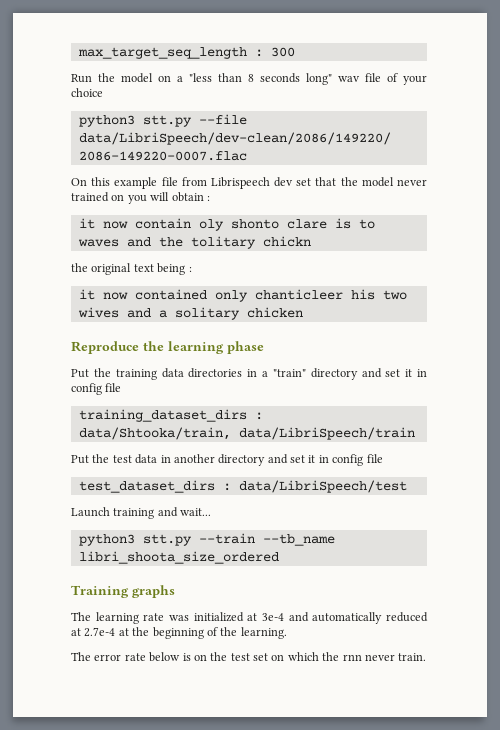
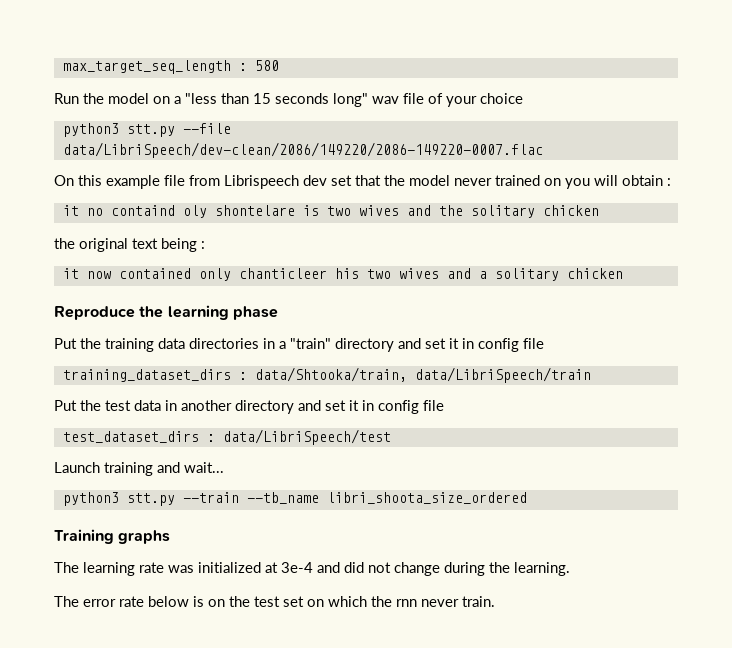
[270,47,295,57] 300 -> [254,60,279,71] 580
[248,74,254,82] 8 -> [253,93,271,104] 15
[102,218,375,231] [77,236,311,249] now contain oly shonto clare is to waves and the tolitary chickn -> [86,205,599,218] no containd oly shontelare is two wives and the solitary chicken
[312,612,428,624] [71,627,218,639] automatically reduced at 2.7e-4 at the beginning of -> [344,562,485,576] did not change during

